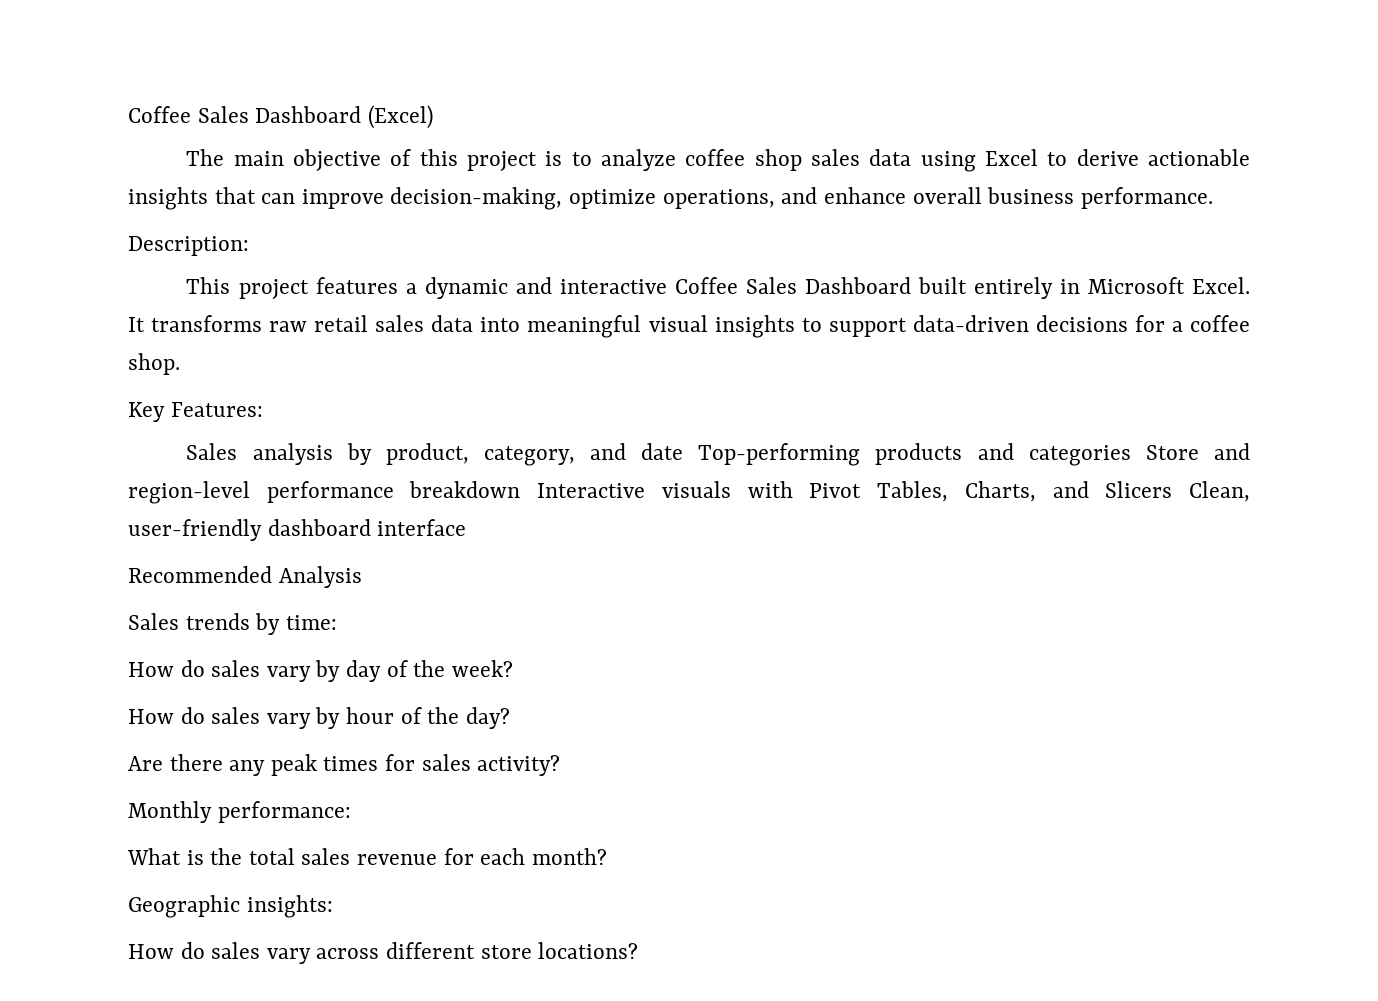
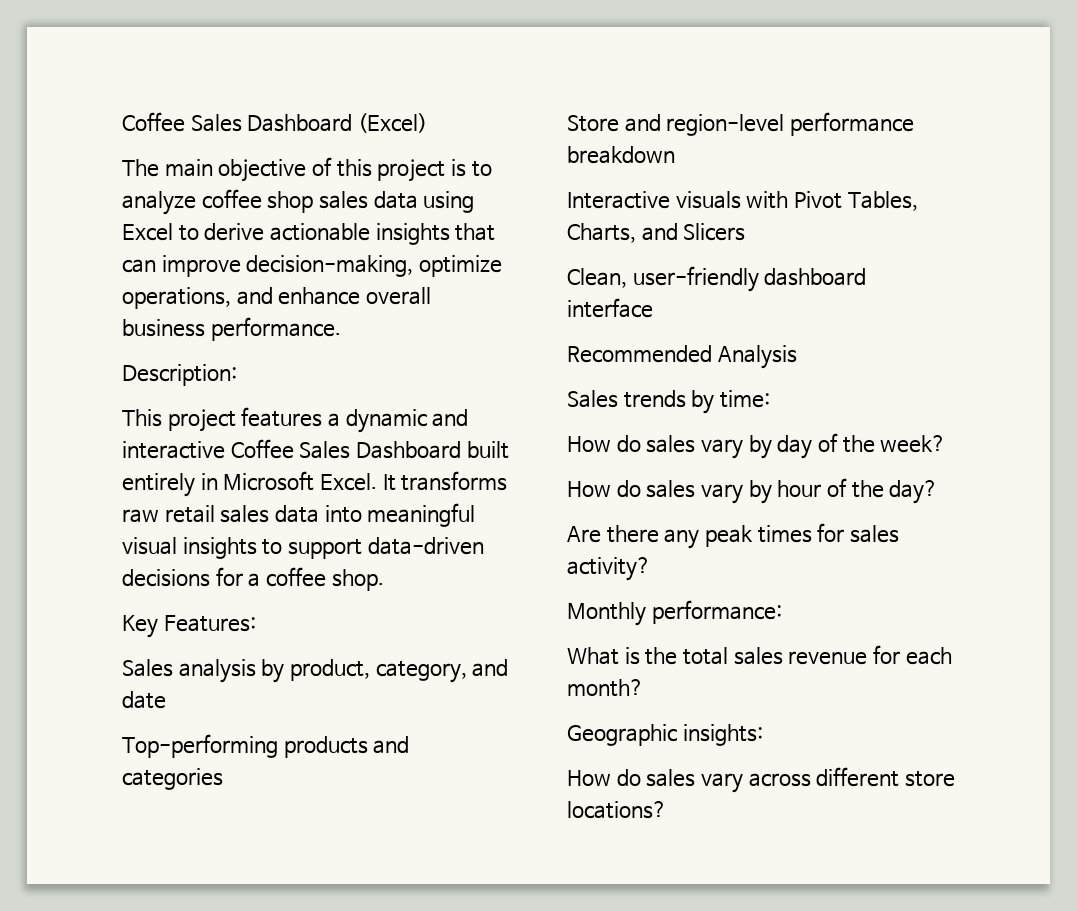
(684, 451) none -> (166, 700) //
(1131, 455) none -> (223, 779) //
(521, 489) none -> (675, 155) //
(1173, 489) none -> (746, 232) //

